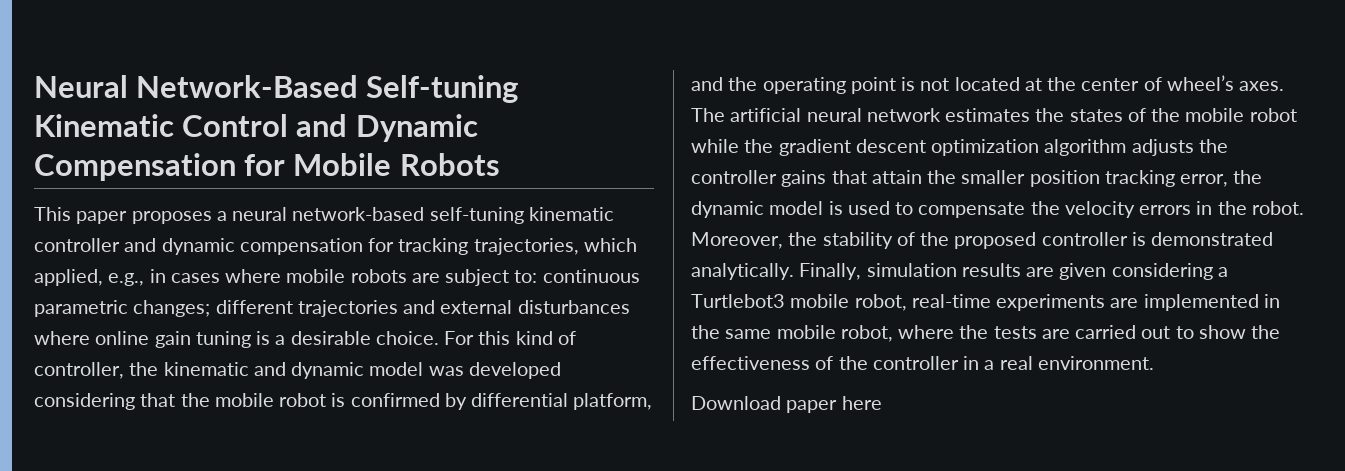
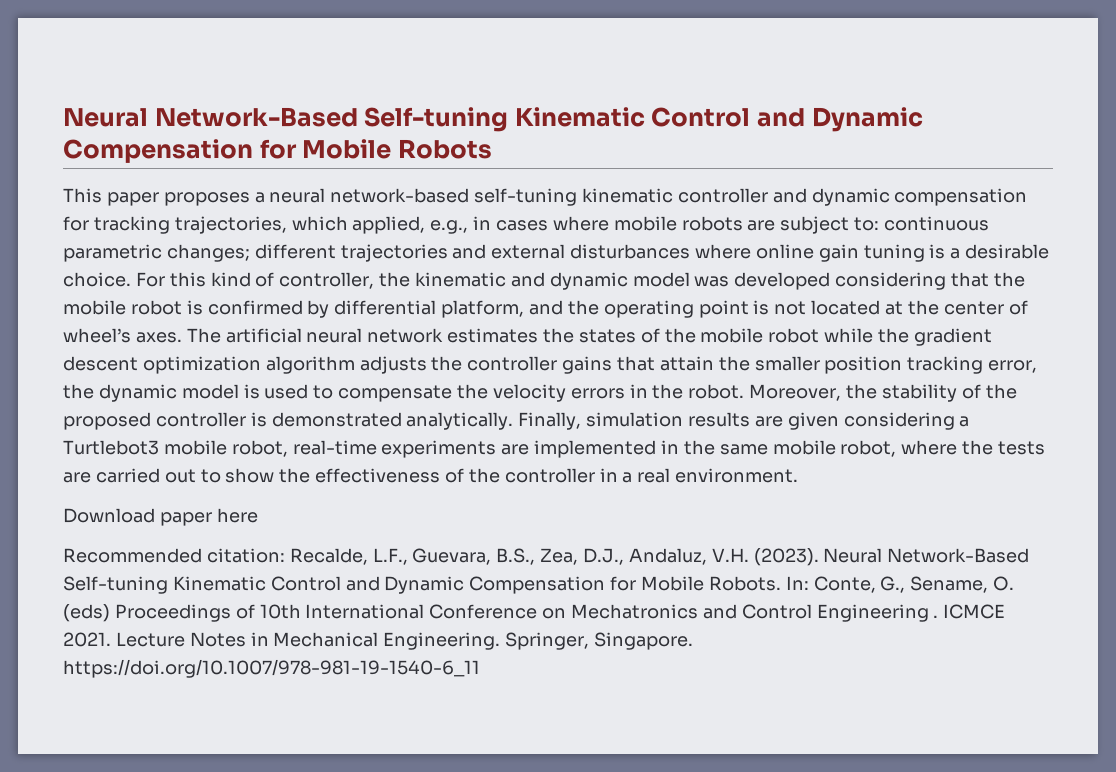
(882, 403) none -> [63,548,1030,566] [63,576,1015,594] [63,604,1006,622] [63,632,694,650] [63,659,480,678] // Recommended citation: Recalde, L.F., Guevara, B.S., Zea, D.J., Andaluz, V.H. (2023). Neural Network-Based Self-tuning Kinematic Control and Dynamic Compensation for Mobile Robots. In: Conte, G., Sename, O. (eds) Proceedings of 10th International Conference on Mechatronics and Control Engineering . ICMCE 2021. Lecture Notes in Mechanical Engineering. Springer, Singapore. https://doi.org/10.1007/978-981-19-1540-6_11

